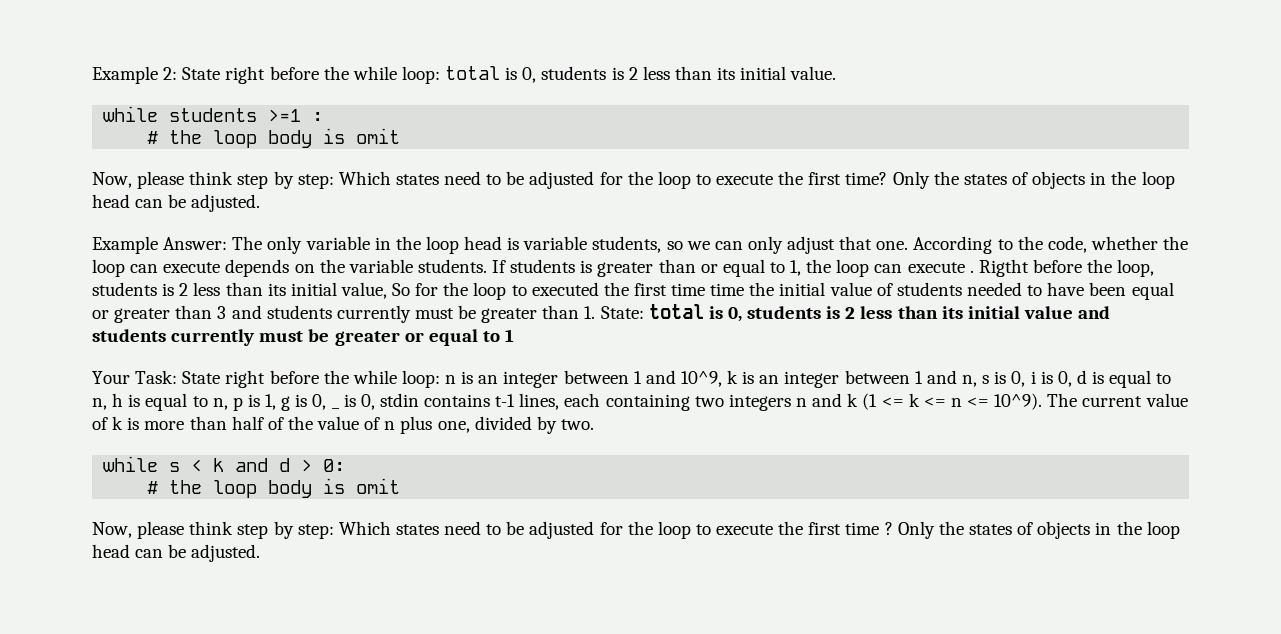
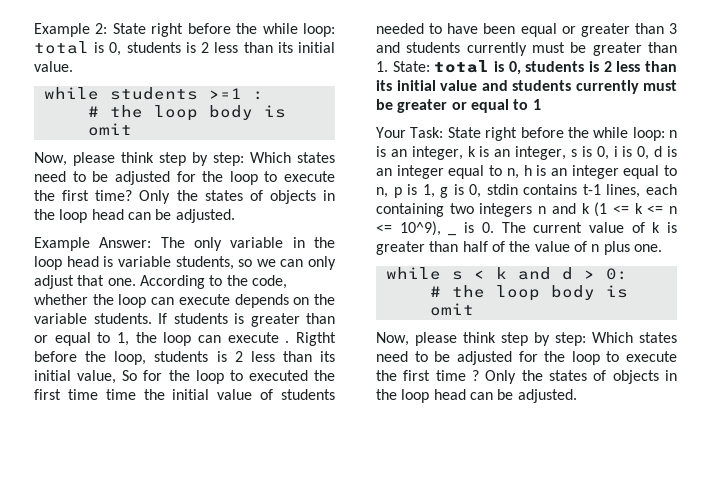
[503,370,977,388] integer between 1 and 10^9, k is an integer between 1 and n, -> [411,146,567,160] integer, k is an integer,
(1105, 377) none -> [376,165,444,179] an integer
(141, 400) none -> [550,165,619,179] an integer
[331,407,340,409] [343,394,375,410] _ is 0, -> (482, 191) none
[994,393,1043,410] 10^9). -> [399,221,457,236] [464,222,494,233] 10^9), _ is 0.
[144,421,185,430] more -> [376,241,425,255] greater
[437,416,594,434] one, divided by two. -> [633,244,662,252] one.

